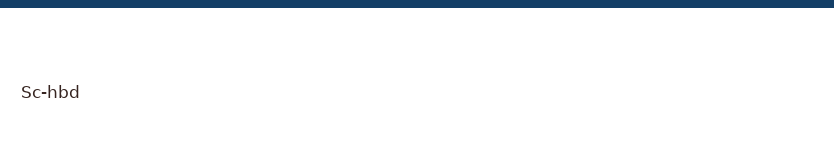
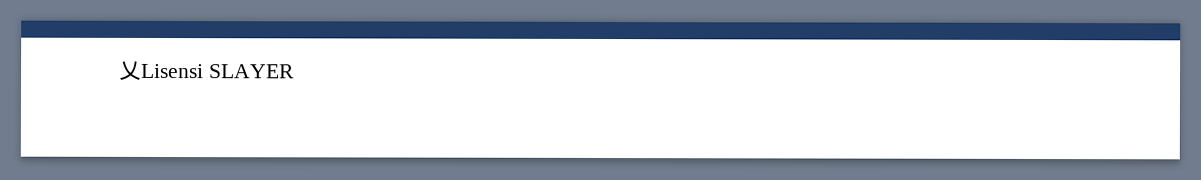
[21,85,80,98] Sc-hbd -> [119,60,295,80] 乂Lisensi SLAYER

